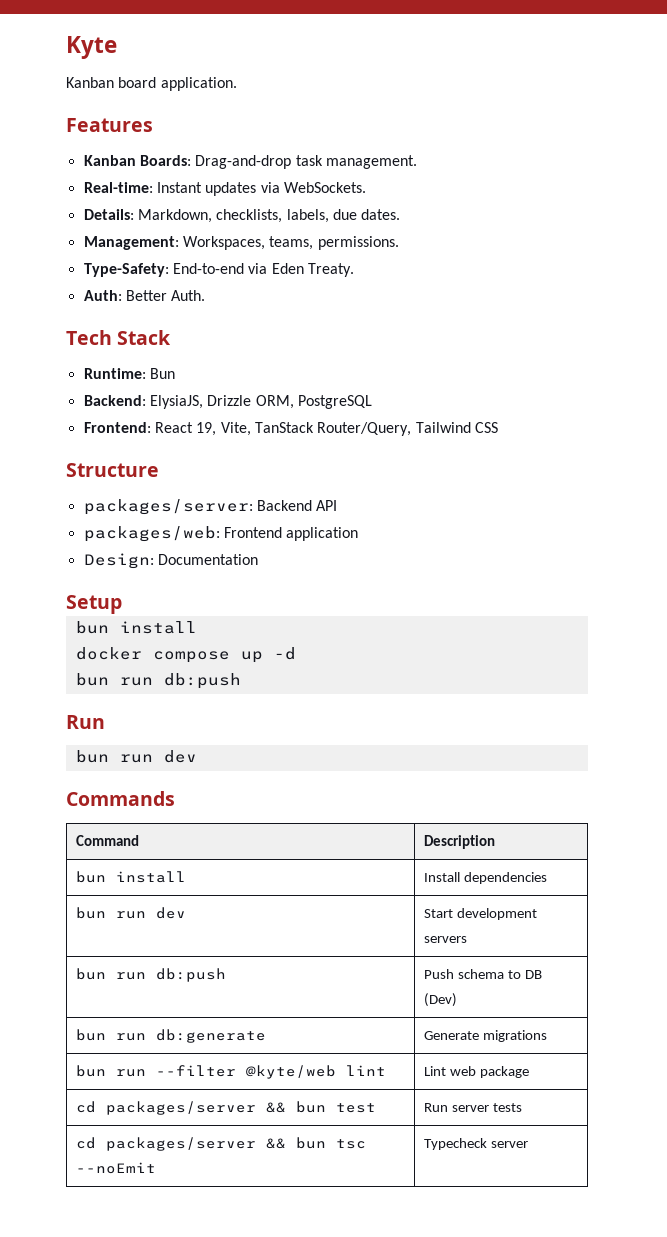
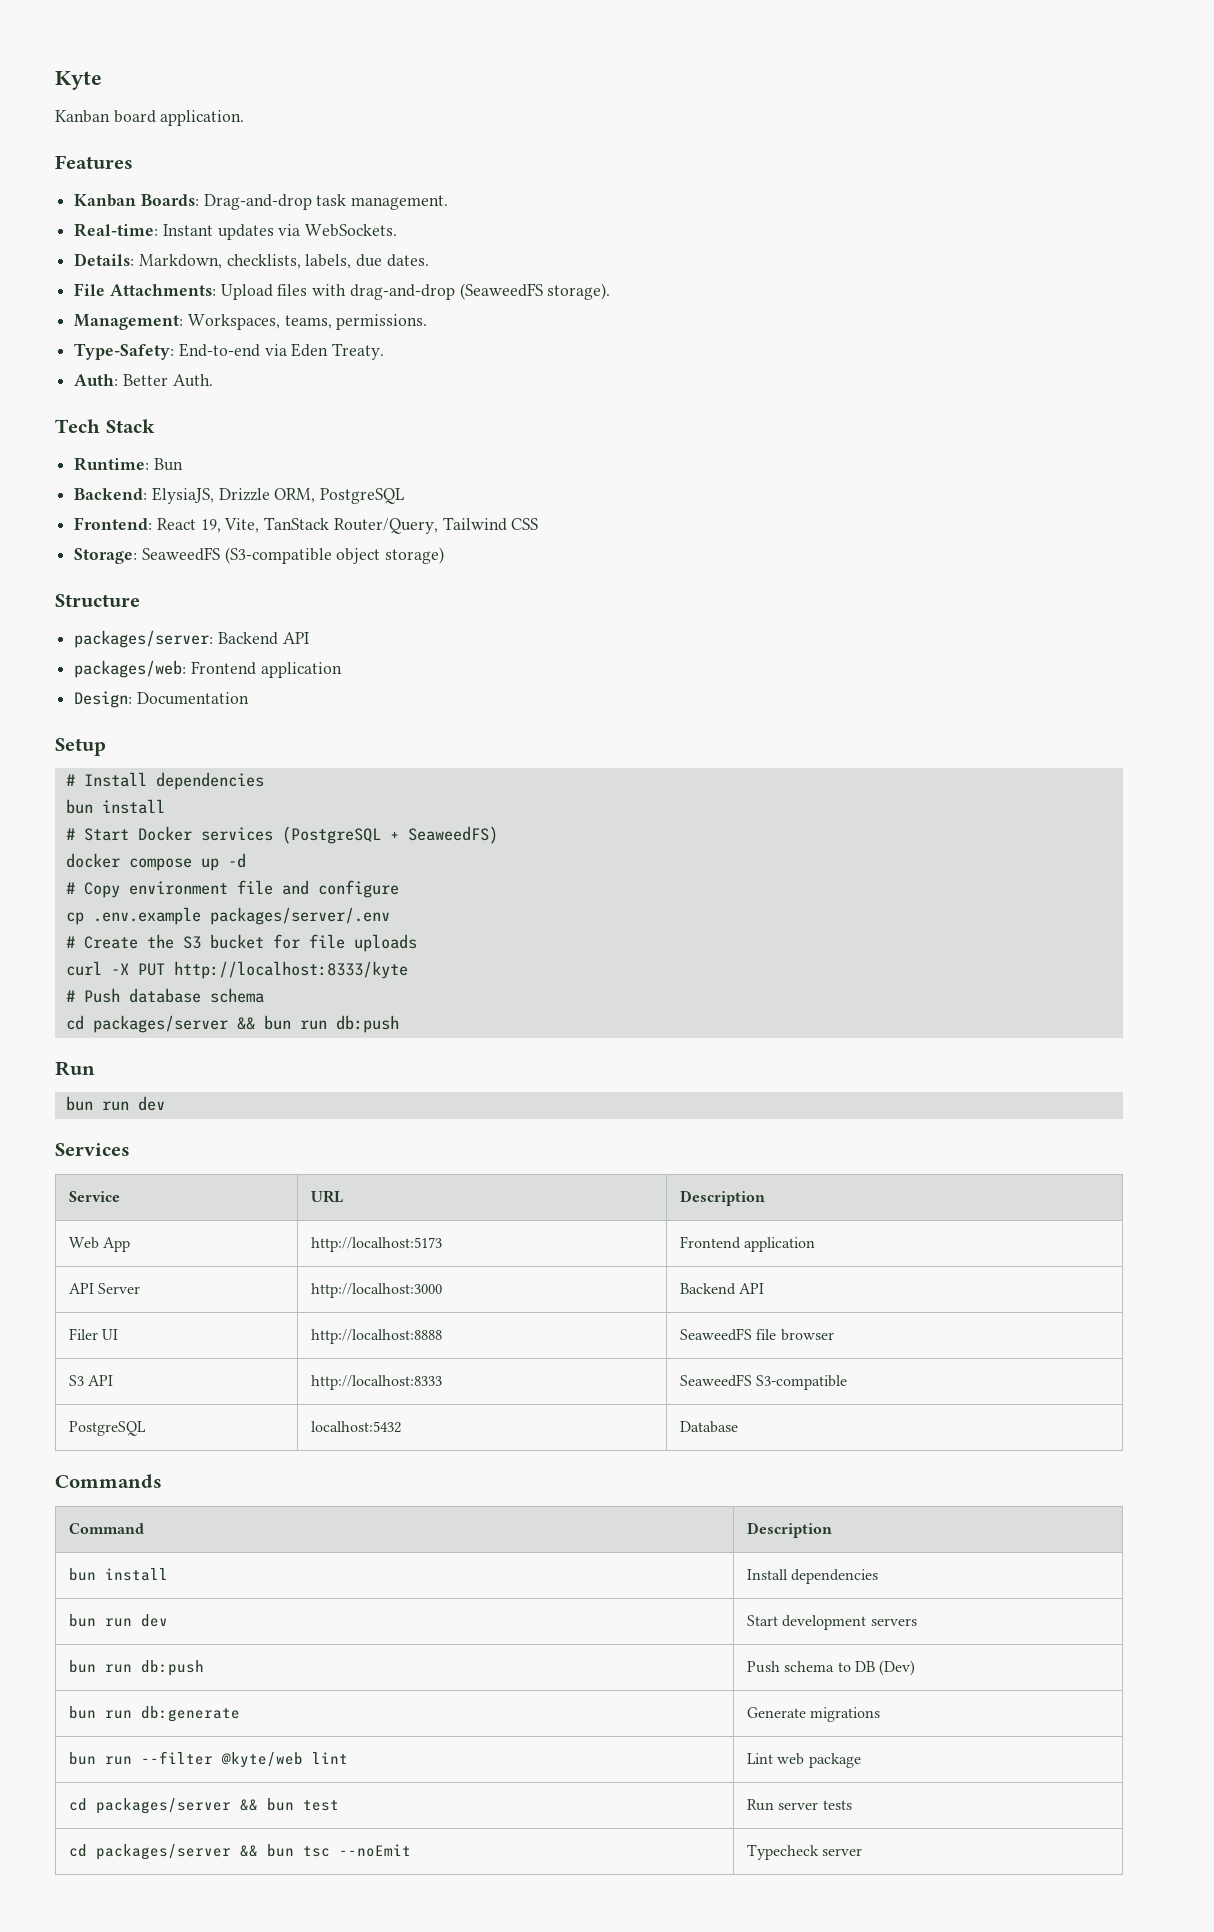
(401, 214) none -> [74,283,611,300] // File Attachments: Upload files with drag-and-drop (SeaweedFS storage).
(498, 427) none -> [74,547,445,564] // Storage: SeaweedFS (S3-compatible object storage)
(122, 604) none -> [65,772,264,790] // # Install dependencies
[75,647,296,663] docker compose up -d // -> [65,826,498,844] [65,853,246,871] [65,880,399,898] [65,907,390,925] [65,934,417,952] [65,961,408,979] [65,988,264,1003] [65,1015,255,1033] # Start Docker services (PostgreSQL + SeaweedFS) // docker compose up -d // # Copy environment file and configure // cp .env.example packages/server/.env // # Create the S3 bucket for file uploads // curl -X PUT http://localhost:8333/kyte // # Push database schema // cd packages/server &&
(197, 756) none -> [55,1143,130,1156] [68,1191,120,1202] [310,1190,343,1203] [679,1190,765,1206] [68,1237,131,1252] [310,1237,442,1252] [679,1236,816,1252] [68,1283,141,1294] [310,1283,442,1298] [679,1283,765,1295] [68,1328,119,1340] [310,1329,442,1344] [679,1328,834,1341] [68,1375,114,1386] [310,1375,442,1390] [679,1374,848,1390] [68,1421,146,1436] [310,1421,401,1433] [679,1421,738,1433] // Services // Service | URL | Description // Web App | http://localhost:5173 | Frontend application // API Server | http://localhost:3000 | Backend API // Filer UI | http://localhost:8888 | SeaweedFS file browser // S3 API | http://localhost:8333 | SeaweedFS S3-compatible // PostgreSQL | localhost:5432 | Database

